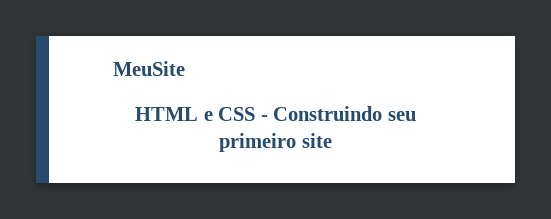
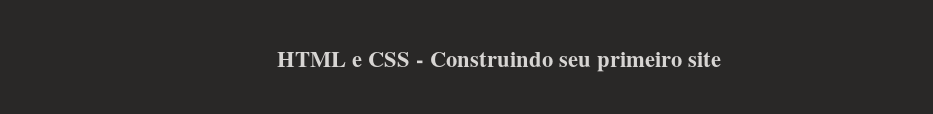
[113,61,185,76] MeuSite // -> (276, 59) none

